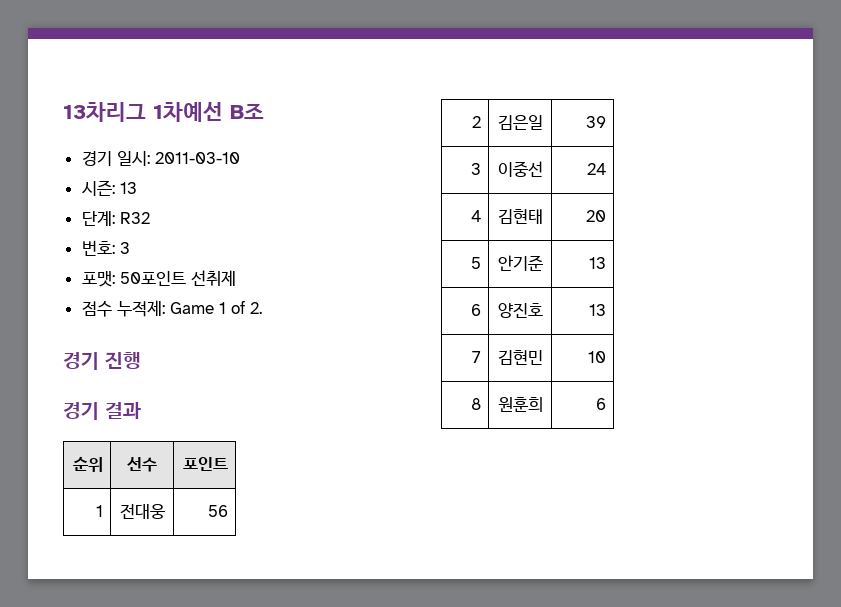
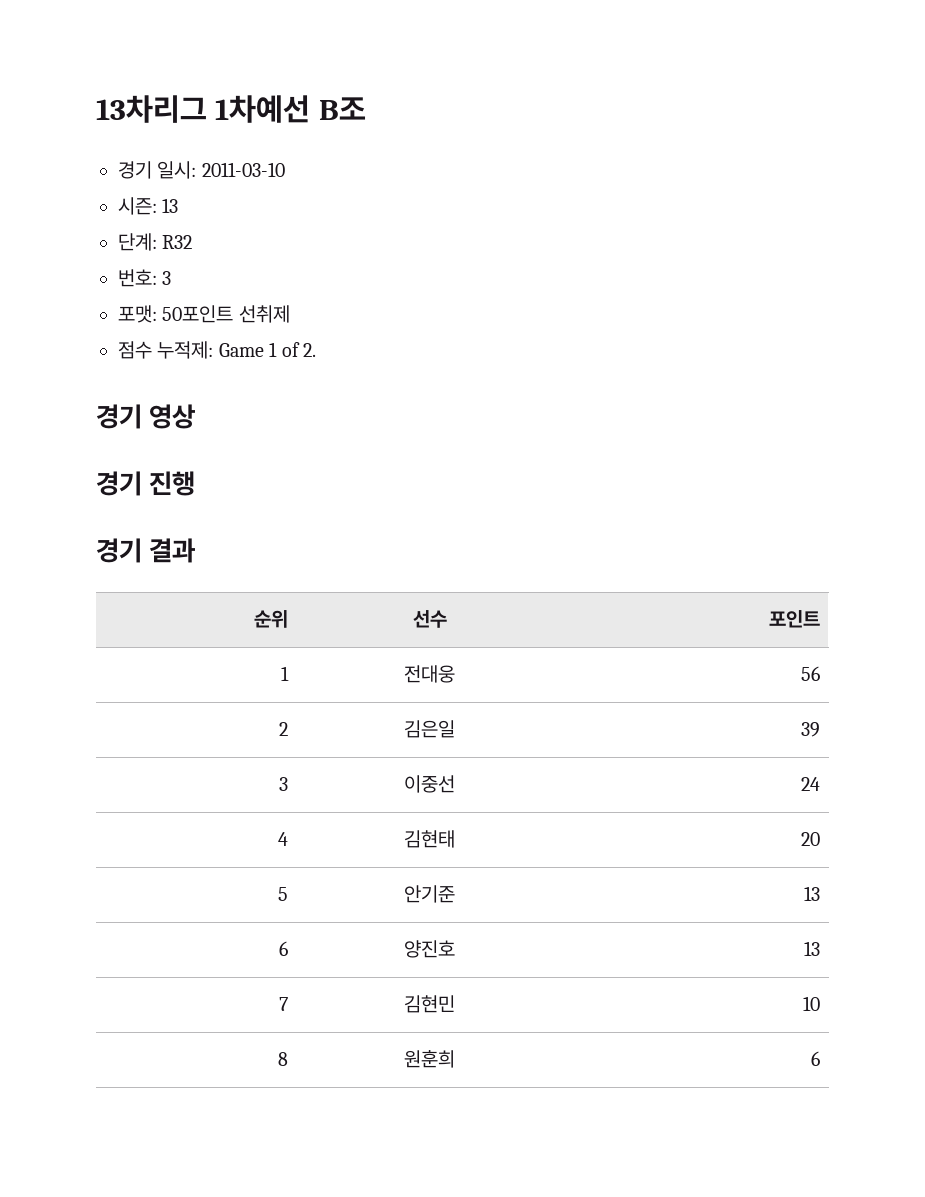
(262, 308) none -> [96,404,196,429] // 경기 영상

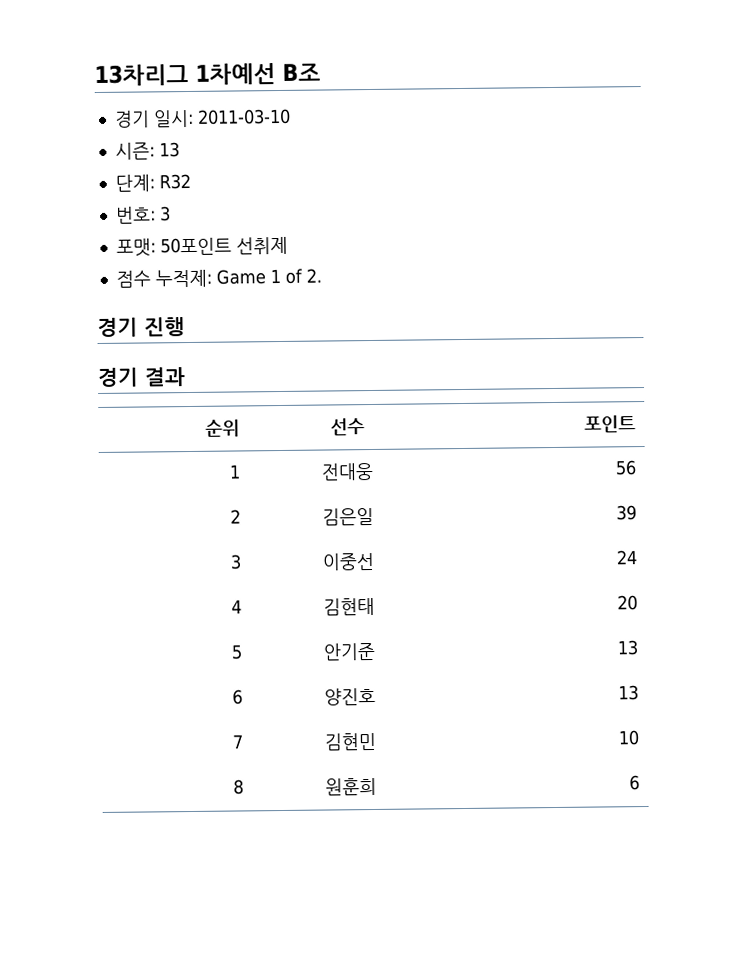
[96,404,196,429] // 경기 영상 -> (322, 275) none

